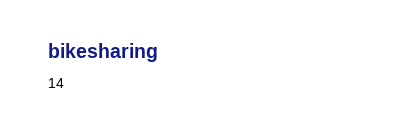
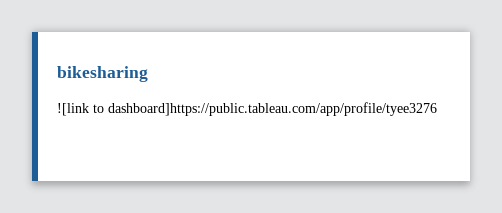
[48,78,64,88] 14 -> [57,102,437,116] ![link to dashboard]https://public.tableau.com/app/profile/tyee3276

